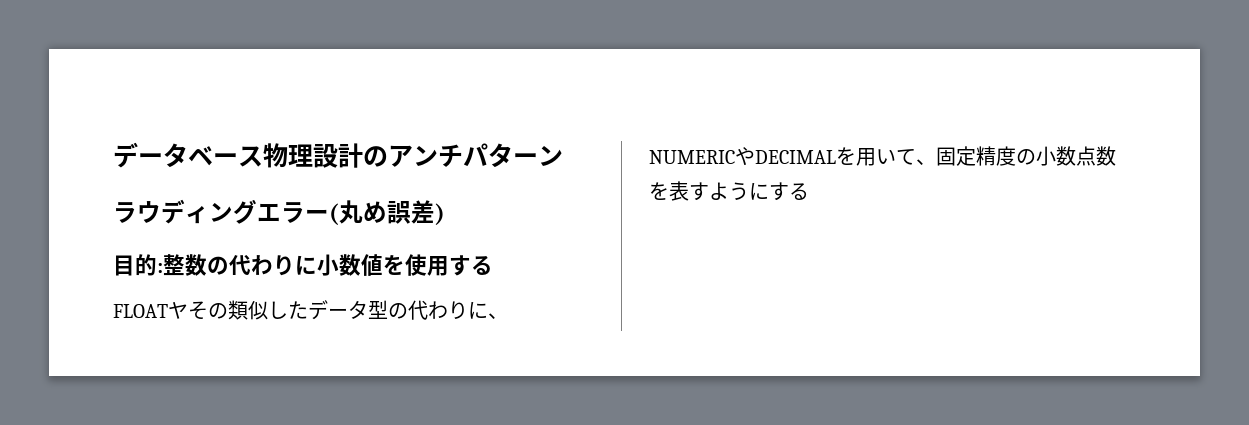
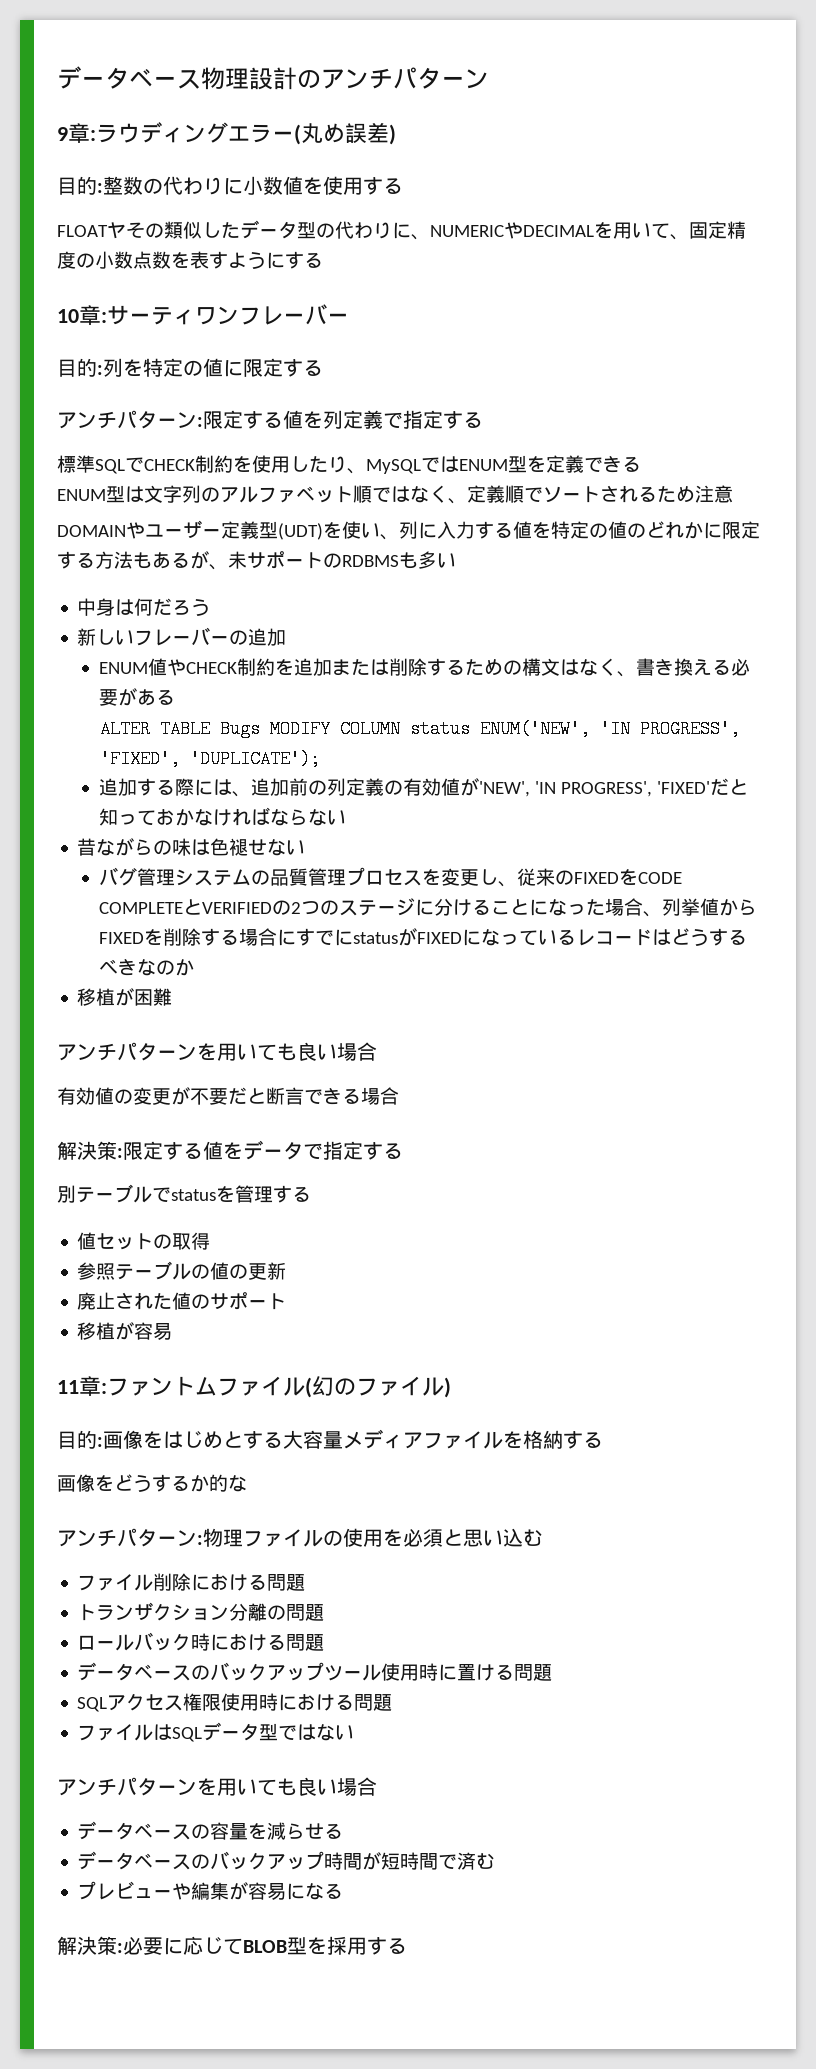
(563, 156) none -> [57,123,96,143] 9章:
(809, 191) none -> [57,304,349,325] [57,358,323,377] [57,410,483,429] [57,455,641,474] [57,485,733,504] [57,520,760,540] [57,551,456,570] [77,598,211,616] [77,627,287,646] [98,658,750,677] [98,688,175,706] [99,720,740,738] [99,750,320,768] [98,778,748,797] [98,807,346,826] [77,838,306,856] [98,867,682,887] [98,898,757,917] [98,928,747,946] [98,958,194,976] [77,988,173,1006] [57,1042,377,1061] [57,1087,399,1105] [57,1140,403,1160] [57,1184,311,1203] [77,1232,211,1250] [77,1261,287,1280] [77,1292,287,1310] [77,1322,173,1340] [57,1376,451,1398] [57,1429,603,1449] [57,1474,247,1492] [57,1528,543,1547] [77,1573,306,1591] [77,1602,325,1621] [77,1632,325,1651] [77,1662,553,1681] [77,1693,393,1712] [77,1722,355,1742] [57,1777,377,1796] [77,1821,344,1840] [77,1851,496,1870] [77,1881,344,1900] [57,1936,407,1955] // 10章:サーティワンフレーバー // 目的:列を特定の値に限定する // アンチパターン:限定する値を列定義で指定する // 標準SQLでCHECK制約を使用したり、MySQLではENUM型を定義できる // ENUM型は文字列のアルファベット順ではなく、定義順でソートされるため注意 // DOMAINやユーザー定義型(UDT)を使い、列に入力する値を特定の値のどれかに限定する方法もあるが、未サポートのRDBMSも多い // 中身は何だろう // 新しいフレーバーの追加 // ENUM値やCHECK制約を追加または削除するための構文はなく、書き換える必要がある // ALTER TABLE Bugs MODIFY COLUMN status ENUM('NEW', 'IN PROGRESS', 'FIXED', 'DUPLICATE'); // 追加する際には、追加前の列定義の有効値が'NEW', 'IN PROGRESS', 'FIXED'だと知っておかなければならない // 昔ながらの味は色褪せない // バグ管理システムの品質管理プロセスを変更し、従来のFIXEDをCODE COMPLETEとVERIFIEDの2つのステージに分けることになった場合、列挙値からFIXEDを削除する場合にすでにstatusがFIXEDになっているレコードはどうするべきなのか // 移植が困難 // アンチパターンを用いても良い場合 // 有効値の変更が不要だと断言できる場合 // 解決策:限定する値をデータで指定する // 別テーブルでstatusを管理する // 値セットの取得 // 参照テーブルの値の更新 // 廃止された値のサポート // 移植が容易 // 11章:ファントムファイル(幻のファイル) // 目的:画像をはじめとする大容量メディアファイルを格納する // 画像をどうするか的な // アンチパターン:物理ファイルの使用を必須と思い込む // ファイル削除における問題 // トランザクション分離の問題 // ロールバック時における問題 // データベースのバックアップツール使用時に置ける問題 // SQLアクセス権限使用時における問題 // ファイルはSQLデータ型ではない // アンチパターンを用いても良い場合 // データベースの容量を減らせる // データベースのバックアップ時間が短時間で済む // プレビューや編集が容易になる // 解決策:必要に応じてBLOB型を採用する

